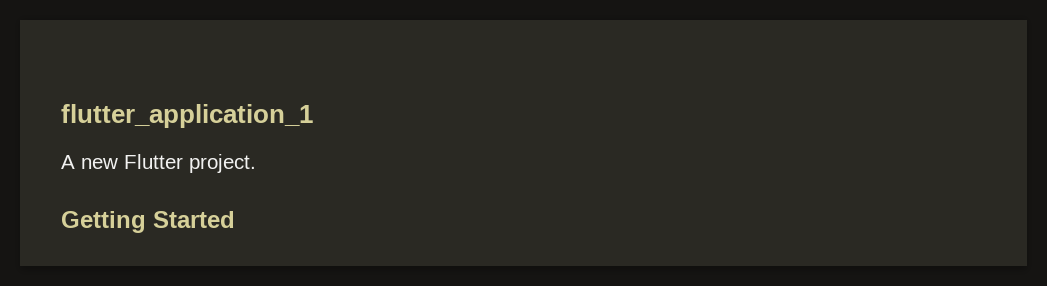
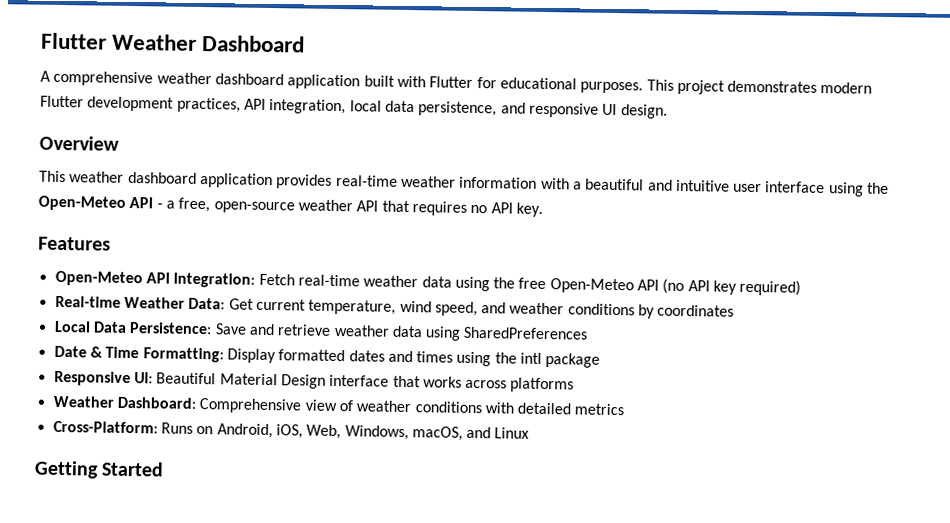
[61,104,313,128] [61,154,256,173] flutter_application_1 // A new Flutter project. -> [41,32,306,53] [40,70,873,95] [40,95,668,119] [39,135,119,151] [39,170,890,197] [38,195,543,217] [38,236,111,251] [54,270,802,296] [54,295,735,319] [53,320,589,341] [53,345,601,368] [53,370,575,393] [52,395,625,416] [52,420,530,441] Flutter Weather Dashboard // A comprehensive weather dashboard application built with Flutter for educational purposes. This project demonstrates modern Flutter development practices, API integration, local data persistence, and responsive UI design. // Overview // This weather dashboard application provides real-time weather information with a beautiful and intuitive user interface using the Open-Meteo API - a free, open-source weather API that requires no API key. // Features // Open-Meteo API Integration: Fetch real-time weather data using the free Open-Meteo API (no API key required) // Real-time Weather Data: Get current temperature, wind speed, and weather conditions by coordinates // Local Data Persistence: Save and retrieve weather data using SharedPreferences // Date & Time Formatting: Display formatted dates and times using the intl package // Responsive UI: Beautiful Material Design interface that works across platforms // Weather Dashboard: Comprehensive view of weather conditions with detailed metrics // Cross-Platform: Runs on Android, iOS, Web, Windows, macOS, and Linux

